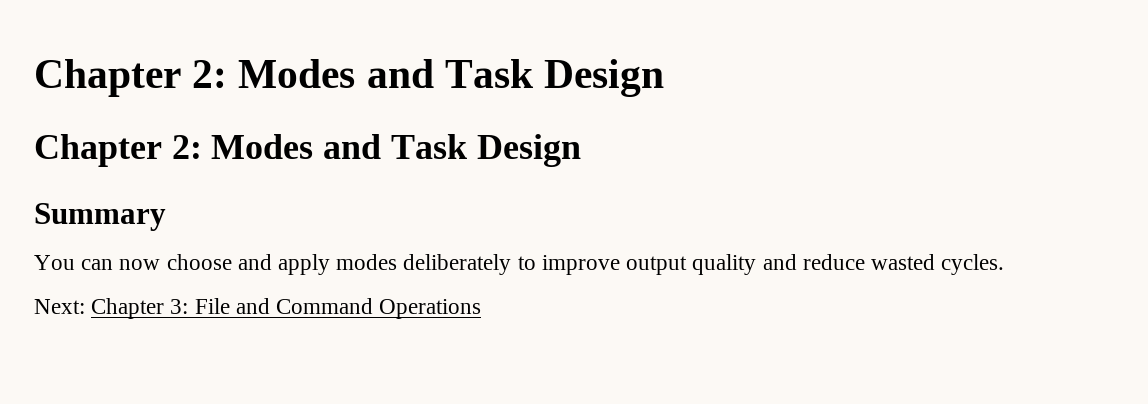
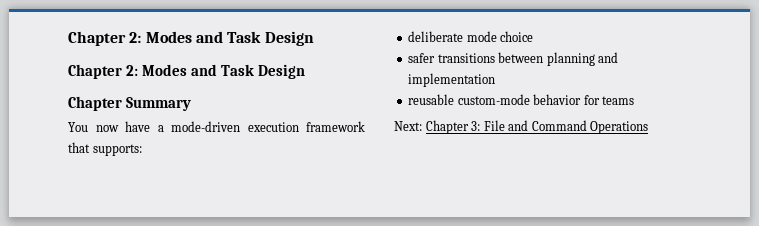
(581, 150) none -> [68,96,122,111] Chapter
[81,254,1005,275] can now choose and apply modes deliberately to improve output quality and reduce wasted cycles. -> [95,121,365,132] [68,142,142,156] [408,31,534,42] [408,52,619,66] [408,73,496,87] [408,94,635,105] now have a mode-driven execution framework that supports: // deliberate mode choice // safer transitions between planning and implementation // reusable custom-mode behavior for teams

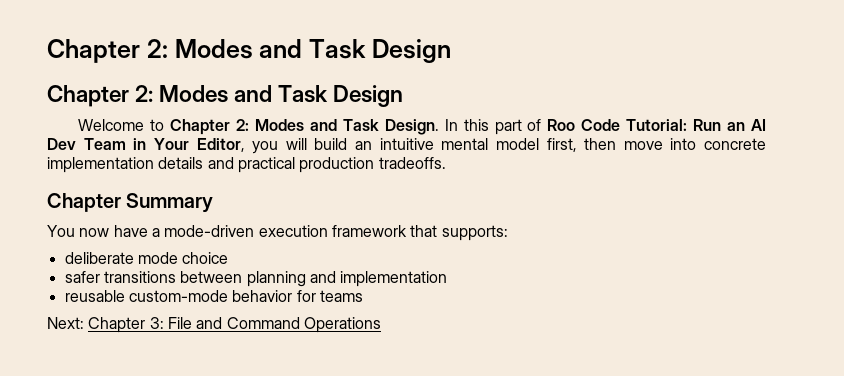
(306, 71) none -> [78,119,767,135] [47,138,766,154] [47,157,446,173] // Welcome to Chapter 2: Modes and Task Design. In this part of Roo Code Tutorial: Run an AI Dev Team in Your Editor, you will build an intuitive mental model first, then move into concrete implementation details and practical production tradeoffs.

